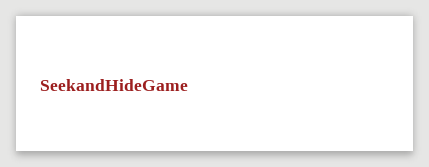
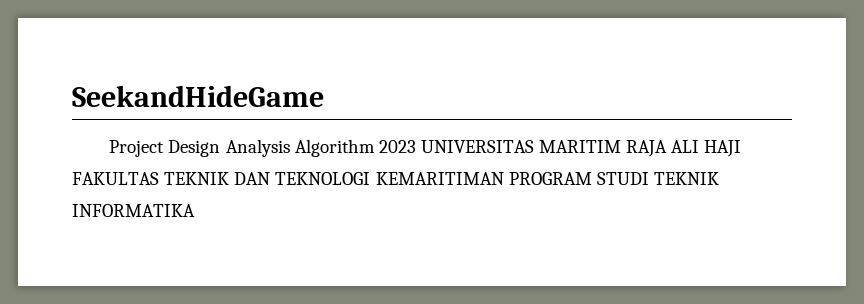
(188, 85) none -> [109,139,742,157] [72,172,719,185] [72,204,195,217] // Project Design Analysis Algorithm 2023 UNIVERSITAS MARITIM RAJA ALI HAJI FAKULTAS TEKNIK DAN TEKNOLOGI KEMARITIMAN PROGRAM STUDI TEKNIK INFORMATIKA

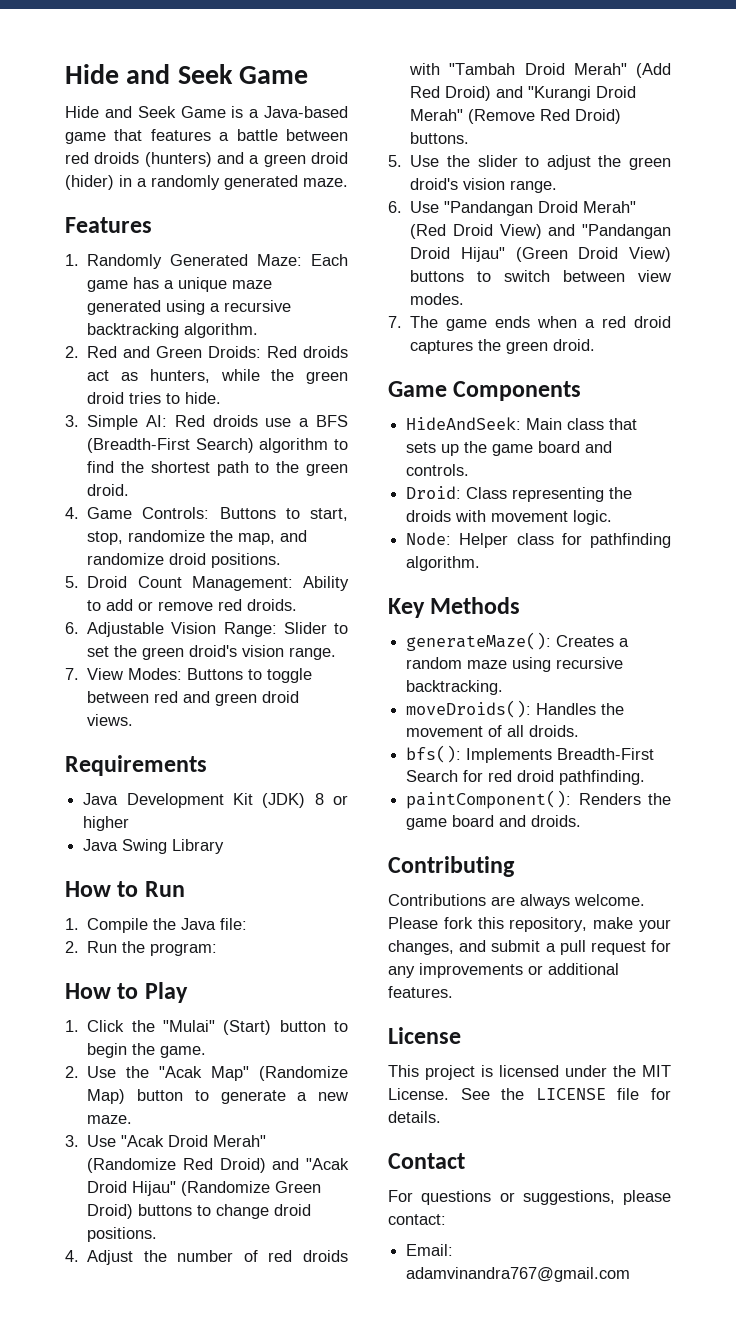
[72,85,324,107] [109,139,742,157] [72,172,719,185] [72,204,195,217] SeekandHideGame // Project Design Analysis Algorithm 2023 UNIVERSITAS MARITIM RAJA ALI HAJI FAKULTAS TEKNIK DAN TEKNOLOGI KEMARITIMAN PROGRAM STUDI TEKNIK INFORMATIKA -> [65,64,309,84] [65,106,348,118] [65,129,348,144] [65,152,348,167] [65,175,348,190] [65,217,152,233] [65,254,348,269] [87,277,273,292] [87,300,292,315] [87,323,259,338] [65,346,348,358] [87,369,348,384] [87,392,222,404] [65,415,348,430] [87,438,348,453] [87,461,348,476] [87,484,130,496] [65,507,348,521] [87,530,308,545] [87,553,282,568] [65,576,349,591] [87,599,298,611] [65,622,348,637] [87,645,337,660] [65,668,313,683] [87,691,300,706] [87,714,134,726] [65,755,207,776] [83,793,348,808] [83,816,130,831] [83,839,225,854] [65,881,185,897] [65,918,248,933] [65,941,218,956] [65,982,188,1003] [65,1020,348,1035] [87,1043,207,1058] [65,1066,348,1081] [87,1089,348,1104] [87,1115,133,1124] [65,1135,267,1147] [87,1158,349,1173] [87,1181,322,1196] [87,1204,312,1219] [87,1227,158,1242] [65,1250,348,1265] [409,63,671,78] [410,86,637,101] [410,109,622,124] [410,132,470,144] [388,155,671,170] [410,178,558,193] [388,201,637,216] [410,224,671,239] [410,247,671,262] [410,270,671,282] [410,293,465,305] [388,316,671,331] [410,339,596,354] [388,381,582,401] [406,417,638,430] [406,441,613,456] [406,464,470,476] [406,486,633,502] [406,510,613,525] [406,532,671,548] [406,556,481,571] [388,597,521,618] [406,632,630,651] [406,657,624,672] [406,680,504,695] [406,700,625,718] [406,725,580,737] [406,745,655,763] [406,770,646,785] [406,790,671,809] [406,815,582,830] [388,856,515,877] [388,894,645,909] [388,917,671,932] [388,940,671,955] [388,963,619,978] [388,986,453,998] [388,1027,461,1044] [388,1065,671,1080] [388,1088,671,1100] [388,1111,441,1123] [388,1153,465,1169] [388,1190,671,1205] [388,1214,446,1225] [406,1244,454,1256] [406,1267,631,1282] Hide and Seek Game // Hide and Seek Game is a Java-based game that features a battle between red droids (hunters) and a green droid (hider) in a randomly generated maze. // Features // 1. Randomly Generated Maze: Each game has a unique maze generated using a recursive backtracking algorithm. // 2. Red and Green Droids: Red droids act as hunters, while the green droid tries to hide. // 3. Simple AI: Red droids use a BFS (Breadth-First Search) algorithm to find the shortest path to the green droid. // 4. Game Controls: Buttons to start, stop, randomize the map, and randomize droid positions. // 5. Droid Count Management: Ability to add or remove red droids. // 6. Adjustable Vision Range: Slider to set the green droid's vision range. // 7. View Modes: Buttons to toggle between red and green droid views. // Requirements // Java Development Kit (JDK) 8 or higher // Java Swing Library // How to Run // 1. Compile the Java file: // 2. Run the program: // How to Play // 1. Click the "Mulai" (Start) button to begin the game. // 2. Use the "Acak Map" (Randomize Map) button to generate a new maze. // 3. Use "Acak Droid Merah" (Randomize Red Droid) and "Acak Droid Hijau" (Randomize Green Droid) buttons to change droid positions. // 4. Adjust the number of red droids with "Tambah Droid Merah" (Add Red Droid) and "Kurangi Droid Merah" (Remove Red Droid) buttons. // 5. Use the slider to adjust the green droid's vision range. // 6. Use "Pandangan Droid Merah" (Red Droid View) and "Pandangan Droid Hijau" (Green Droid View) buttons to switch between view modes. // 7. The game ends when a red droid captures the green droid. // Game Components // HideAndSeek: Main class that sets up the game board and controls. // Droid: Class representing the droids with movement logic. // Node: Helper class for pathfinding algorithm. // Key Methods // generateMaze(): Creates a random maze using recursive backtracking. // moveDroids(): Handles the movement of all droids. // bfs(): Implements Breadth-First Search for red droid pathfinding. // paintComponent(): Renders the game board and droids. // Contributing // Contributions are always welcome. Please fork this repository, make your changes, and submit a pull request for any improvements or additional features. // License // This project is licensed under the MIT License. See the LICENSE file for details. // Contact // For questions or suggestions, please contact: // Email: adamvinandra767@gmail.com

